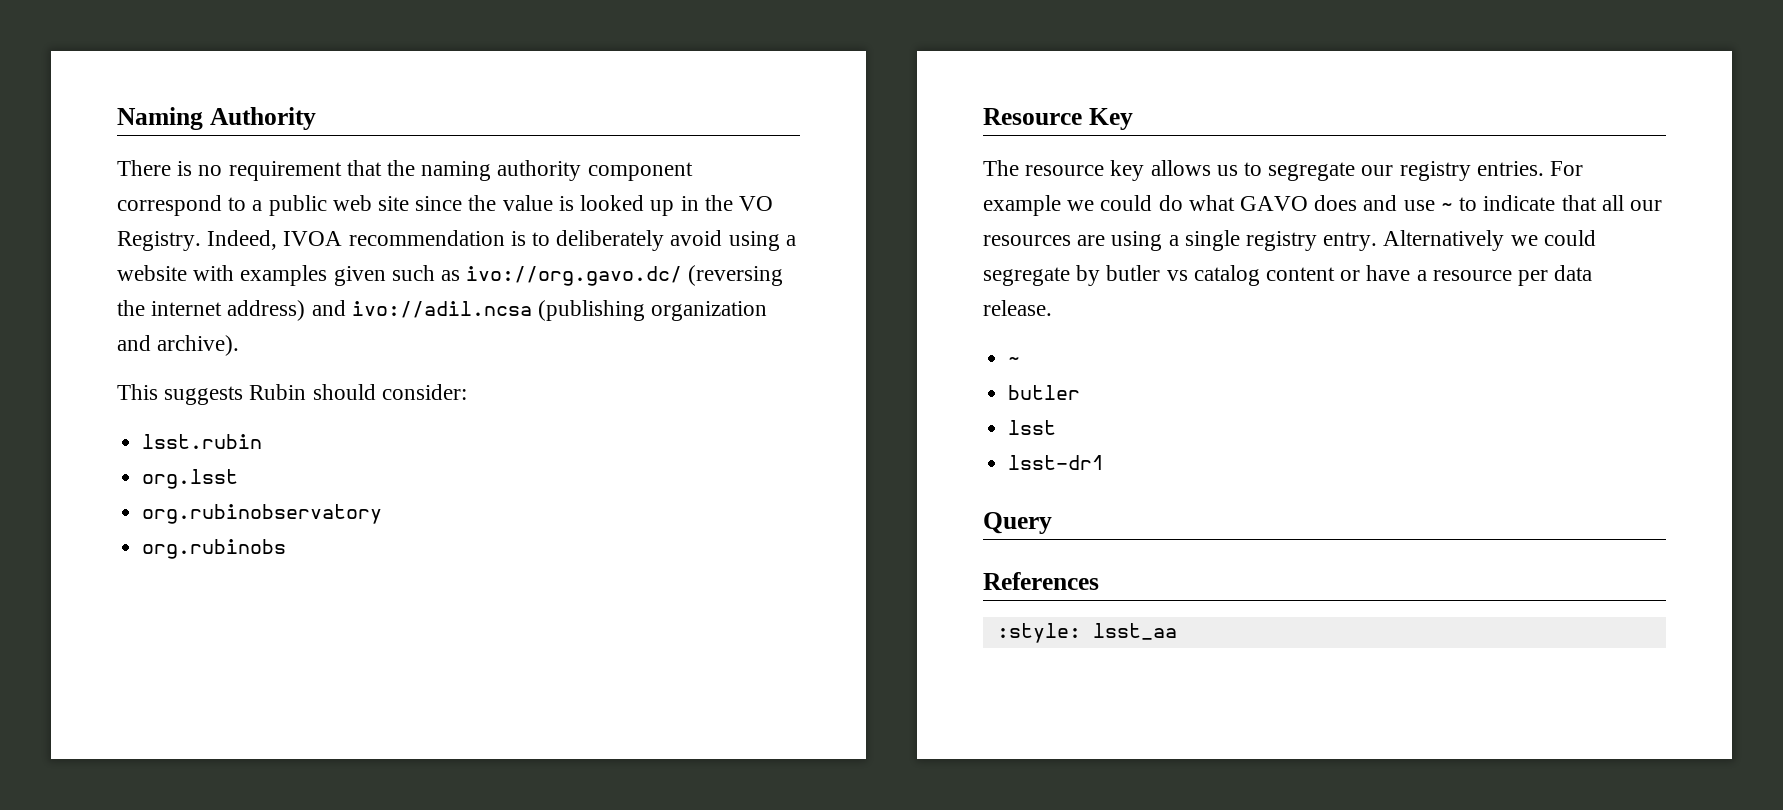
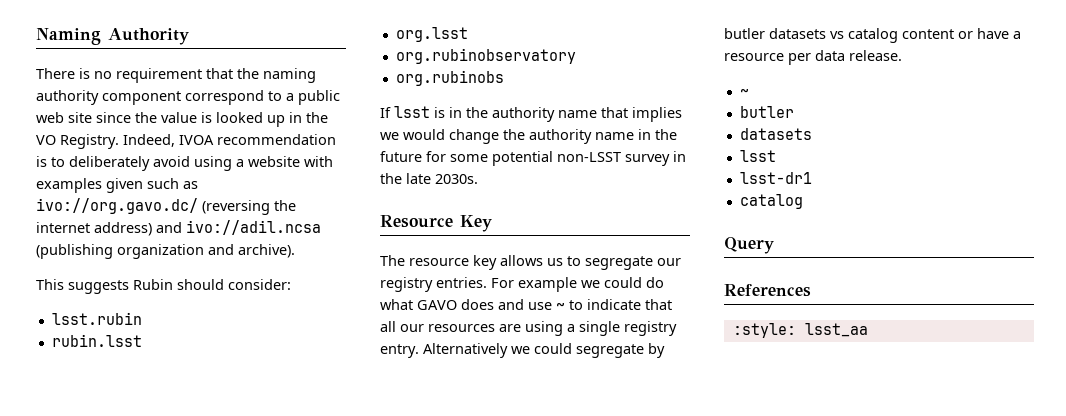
(263, 441) none -> [51,334,142,347] // rubin.lsst
(287, 549) none -> [380,106,682,122] [380,129,677,144] [380,151,686,166] [380,173,478,184] // If lsst is in the authority name that implies we would change the authority name in the future for some potential non-LSST survey in the late 2030s.
(1161, 273) none -> [769,28,826,39] datasets
(1081, 392) none -> [739,128,812,140] // datasets
(1105, 462) none -> [739,194,803,209] // catalog

